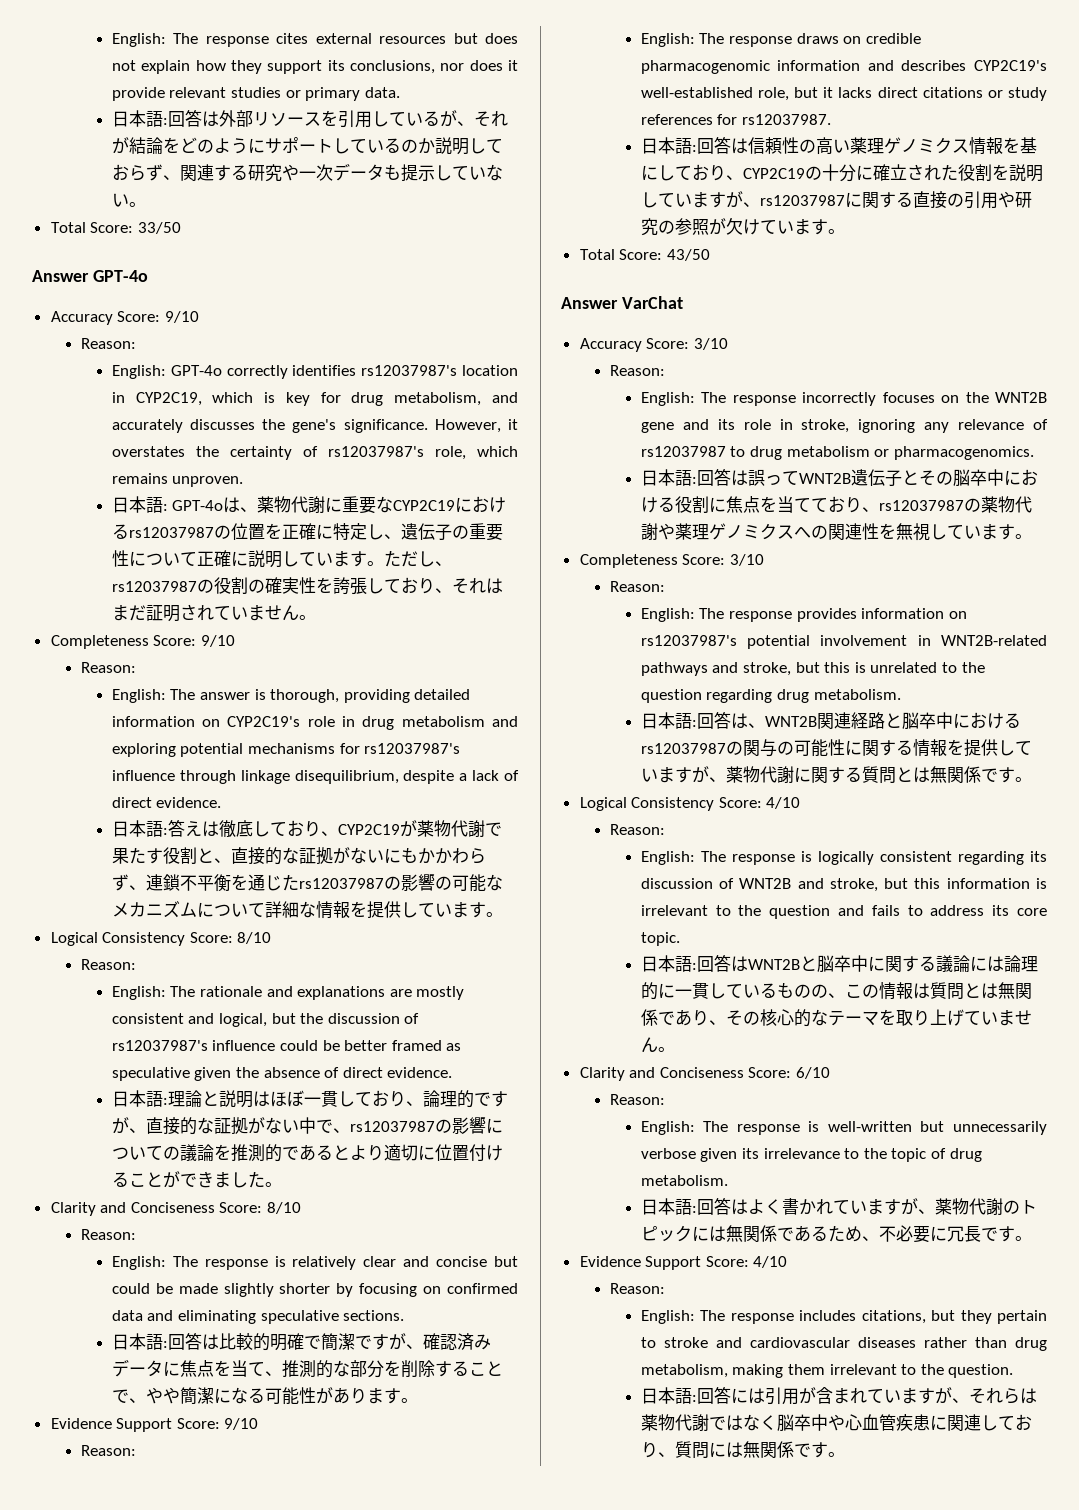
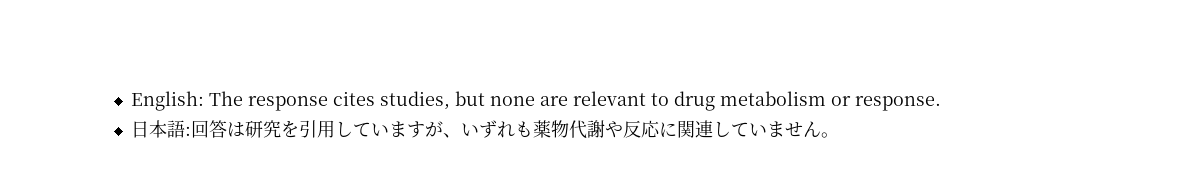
[315,33,518,44] [111,60,518,74] [111,87,400,101] [111,109,508,128] [111,137,503,155] [111,163,503,182] [111,193,146,207] [50,222,181,234] [32,270,148,282] [50,311,199,325] [81,338,137,349] [111,365,518,379] [111,392,518,406] [111,419,518,433] [111,446,518,460] [111,473,244,487] [111,496,507,514] [111,523,503,541] [111,550,452,568] [111,577,503,595] [111,604,316,622] [50,635,235,649] [81,662,137,673] [111,689,471,703] [111,716,519,730] [111,743,461,757] [111,770,519,784] [111,797,222,808] [111,819,502,838] [111,847,486,865] [111,874,503,892] [111,901,503,919] [50,932,272,946] [81,959,137,970] [111,986,465,1000] [111,1013,420,1027] [111,1040,462,1051] [111,1067,453,1081] [111,1090,508,1108] [111,1117,503,1135] [111,1144,503,1162] [111,1171,282,1188] [50,1202,302,1216] [81,1229,137,1240] [111,1256,518,1270] [111,1283,518,1297] [111,1310,405,1324] [111,1332,491,1351] [111,1359,503,1378] [111,1387,418,1405] [50,1418,259,1432] [81,1445,137,1456] [640,33,921,47] [640,60,1047,74] [640,87,1047,101] [640,114,832,125] [640,136,1037,155] [640,164,1043,182] [640,191,1032,209] [640,218,845,236] [579,249,710,261] [561,296,683,309] [579,338,728,352] [610,365,666,376] [640,392,1047,406] [640,419,1048,433] [640,446,1034,460] [640,468,1038,487] [640,496,1032,513] [640,523,1032,541] [579,554,764,568] [610,581,666,592] [640,608,967,622] [640,635,1047,649] [640,662,985,676] [640,689,901,703] [640,711,1021,730] [640,739,1032,757] [640,766,1032,784] [579,797,801,811] [610,824,666,835] [640,851,1047,865] [640,878,1047,892] [640,905,1047,919] [640,932,680,946] [640,954,1038,973] [640,982,1032,1000] [640,1009,1032,1027] [640,1037,675,1053] [579,1067,831,1081] [610,1094,666,1105] [640,1121,1047,1135] [640,1148,982,1162] [640,1175,728,1186] [640,1197,1037,1215] [640,1225,1032,1243] [579,1256,788,1270] [610,1283,666,1294] [640,1310,1047,1324] [640,1337,1047,1351] [640,1364,1014,1378] [640,1386,1037,1405] [640,1414,1032,1432] [640,1441,828,1459] external resources but does not explain how they support its conclusions, nor does it provide relevant studies or primary data. // 日本語:回答は外部リソースを引用しているが、それが結論をどのようにサポートしているのか説明しておらず、関連する研究や一次データも提示していない。 // Total Score: 33/50 // Answer GPT-4o // Accuracy Score: 9/10 // Reason: // English: GPT-4o correctly identifies rs12037987's location in CYP2C19, which is key for drug metabolism, and accurately discusses the gene's significance. However, it overstates the certainty of rs12037987's role, which remains unproven. // 日本語: GPT-4oは、薬物代謝に重要なCYP2C19におけるrs12037987の位置を正確に特定し、遺伝子の重要性について正確に説明しています。ただし、rs12037987の役割の確実性を誇張しており、それはまだ証明されていません。 // Completeness Score: 9/10 // Reason: // English: The answer is thorough, providing detailed information on CYP2C19's role in drug metabolism and exploring potential mechanisms for rs12037987's influence through linkage disequilibrium, despite a lack of direct evidence. // 日本語:答えは徹底しており、CYP2C19が薬物代謝で果たす役割と、直接的な証拠がないにもかかわらず、連鎖不平衡を通じたrs12037987の影響の可能なメカニズムについて詳細な情報を提供しています。 // Logical Consistency Score: 8/10 // Reason: // English: The rationale and explanations are mostly consistent and logical, but the discussion of rs12037987's influence could be better framed as speculative given the absence of direct evidence. // 日本語:理論と説明はほぼ一貫しており、論理的ですが、直接的な証拠がない中で、rs12037987の影響についての議論を推測的であるとより適切に位置付けることができました。 // Clarity and Conciseness Score: 8/10 // Reason: // English: The response is relatively clear and concise but could be made slightly shorter by focusing on confirmed data and eliminating speculative sections. // 日本語:回答は比較的明確で簡潔ですが、確認済みデータに焦点を当て、推測的な部分を削除することで、やや簡潔になる可能性があります。 // Evidence Support Score: 9/10 // Reason: // English: The response draws on credible pharmacogenomic information and describes CYP2C19's well-established role, but it lacks direct citations or study references for rs12037987. // 日本語:回答は信頼性の高い薬理ゲノミクス情報を基にしており、CYP2C19の十分に確立された役割を説明していますが、rs12037987に関する直接の引用や研究の参照が欠けています。 // Total Score: 43/50 // Answer VarChat // Accuracy Score: 3/10 // Reason: // English: The response incorrectly focuses on the WNT2B gene and its role in stroke, ignoring any relevance of rs12037987 to drug metabolism or pharmacogenomics. // 日本語:回答は誤ってWNT2B遺伝子とその脳卒中における役割に焦点を当てており、rs12037987の薬物代謝や薬理ゲノミクスへの関連性を無視しています。 // Completeness Score: 3/10 // Reason: // English: The response provides information on rs12037987's potential involvement in WNT2B-related pathways and stroke, but this is unrelated to the question regarding drug metabolism. // 日本語:回答は、WNT2B関連経路と脳卒中におけるrs12037987の関与の可能性に関する情報を提供していますが、薬物代謝に関する質問とは無関係です。 // Logical Consistency Score: 4/10 // Reason: // English: The response is logically consistent regarding its discussion of WNT2B and stroke, but this information is irrelevant to the question and fails to address its core topic. // 日本語:回答はWNT2Bと脳卒中に関する議論には論理的に一貫しているものの、この情報は質問とは無関係であり、その核心的なテーマを取り上げていません。 // Clarity and Conciseness Score: 6/10 // Reason: // English: The response is well-written but unnecessarily verbose given its irrelevance to the topic of drug metabolism. // 日本語:回答はよく書かれていますが、薬物代謝のトピックには無関係であるため、不必要に冗長です。 // Evidence Support Score: 4/10 // Reason: // English: The response includes citations, but they pertain to stroke and cardiovascular diseases rather than drug metabolism, making them irrelevant to the question. // 日本語:回答には引用が含まれていますが、それらは薬物代謝ではなく脳卒中や心血管疾患に関連しており、質問には無関係です -> [379,91,941,111] [130,120,821,139] studies, but none are relevant to drug metabolism or response. // 日本語:回答は研究を引用していますが、いずれも薬物代謝や反応に関連していません

